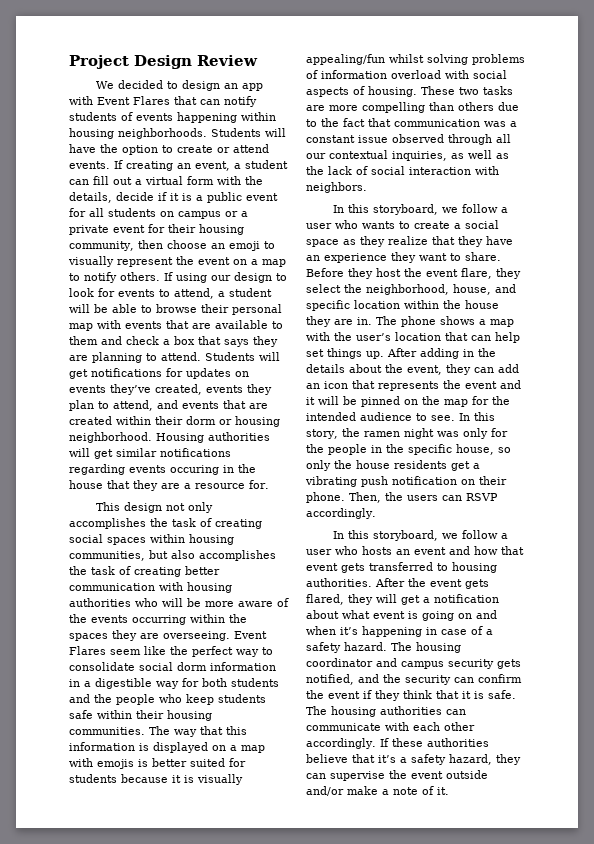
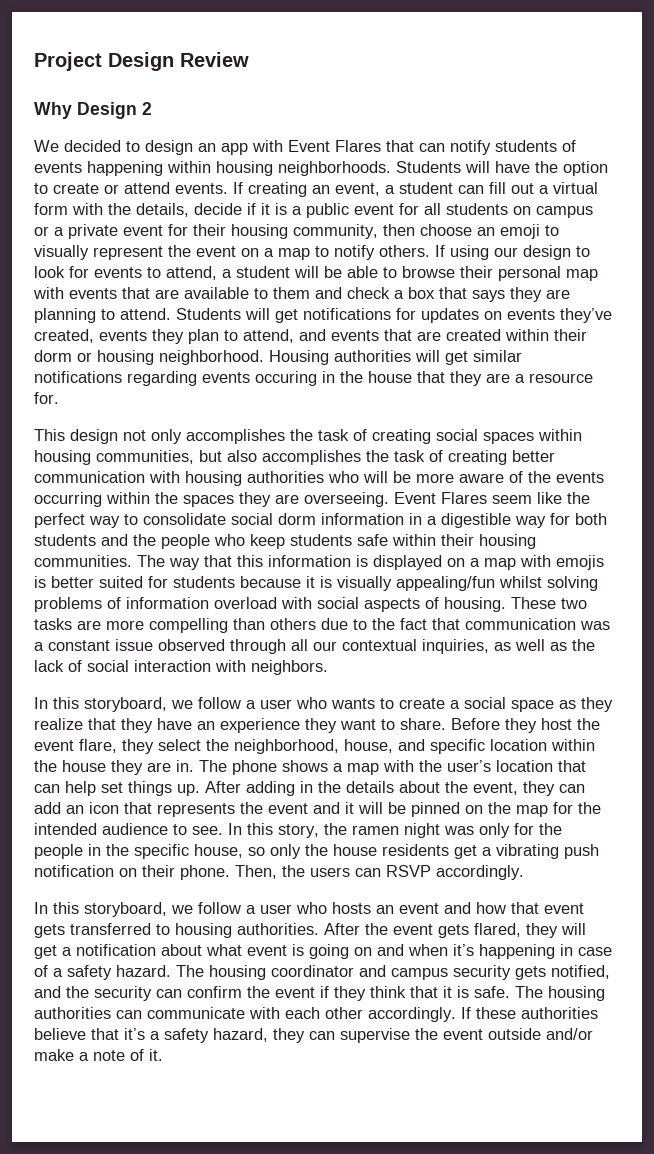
(258, 60) none -> [34,102,152,119] // Why Design 2

